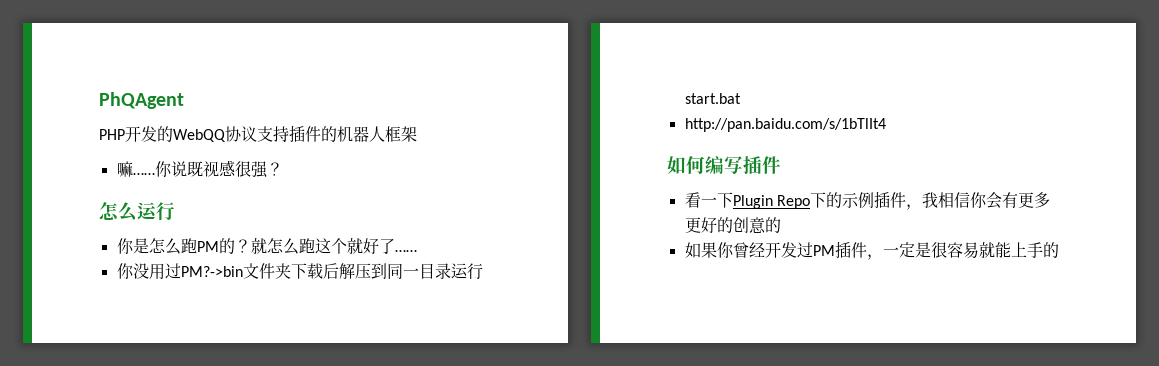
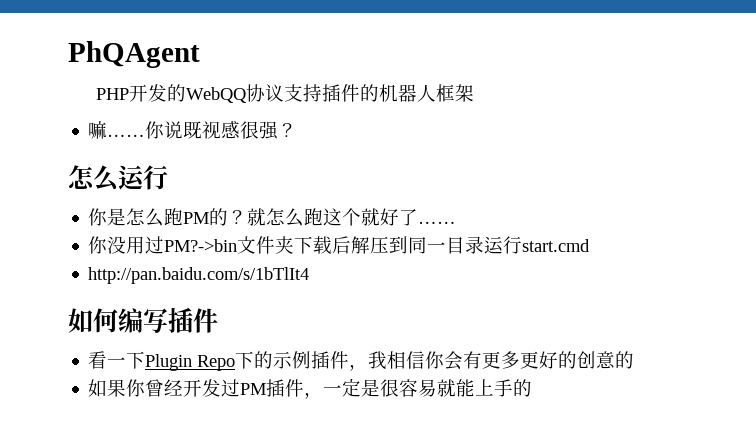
[684,93,741,104] start.bat -> [522,239,591,252] start.cmd

